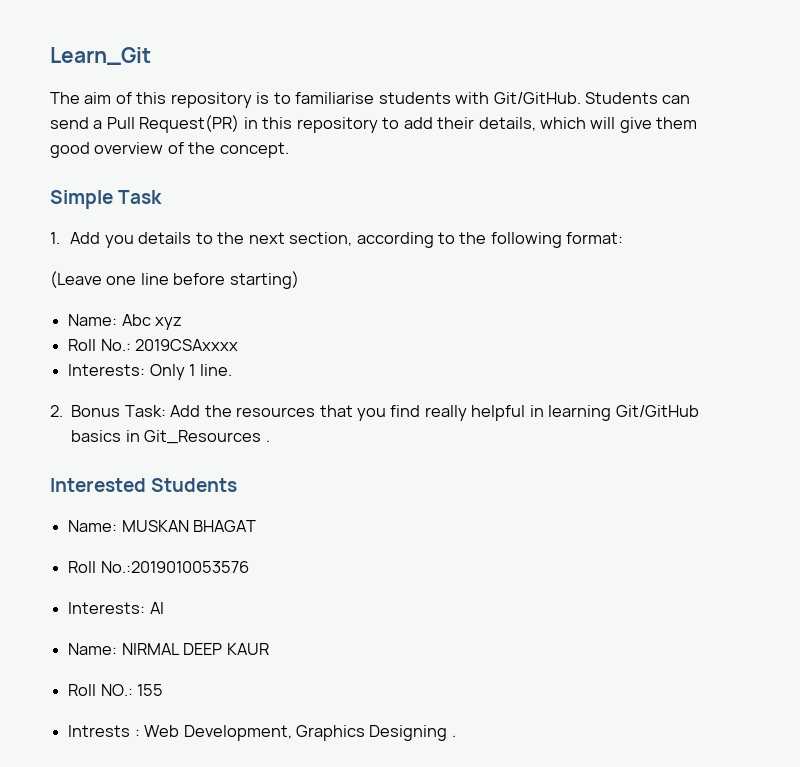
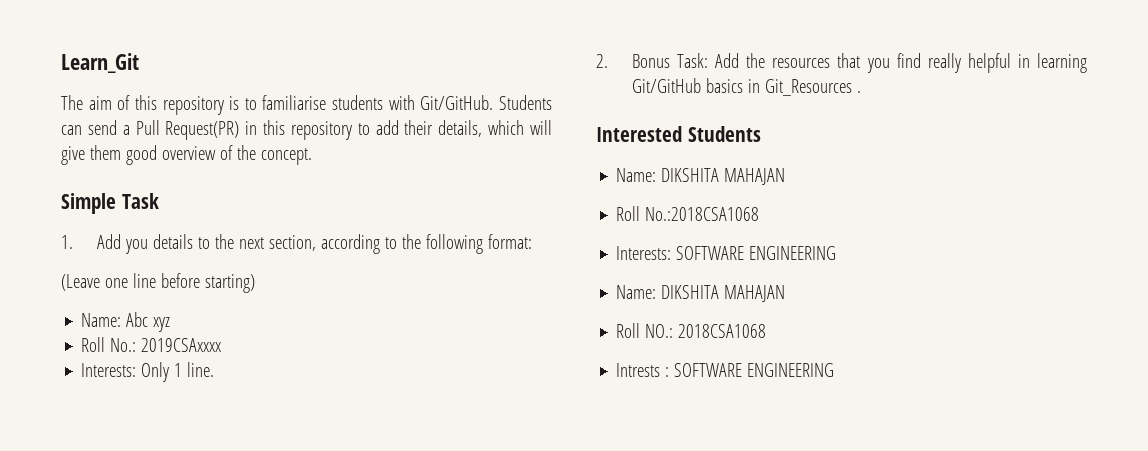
[121,520,257,532] [68,561,249,573] [68,602,164,614] [68,643,269,655] MUSKAN BHAGAT // Roll No.:2019010053576 // Interests: AI // Name: NIRMAL DEEP KAUR -> [661,168,786,185] [616,206,760,221] [616,246,837,260] [616,285,786,302] DIKSHITA MAHAJAN // Roll No.:2018CSA1068 // Interests: SOFTWARE ENGINEERING // Name: DIKSHITA MAHAJAN
[137,684,164,696] 155 -> [678,324,767,338] 2018CSA1068
[144,725,456,741] Web Development, Graphics Designing . -> [674,363,835,377] SOFTWARE ENGINEERING

